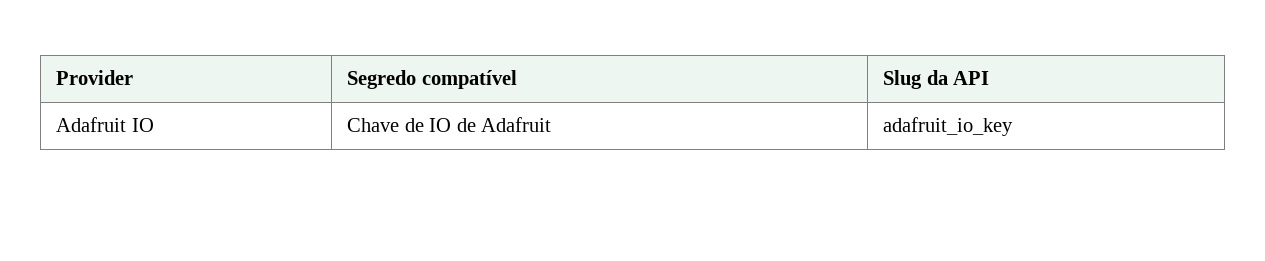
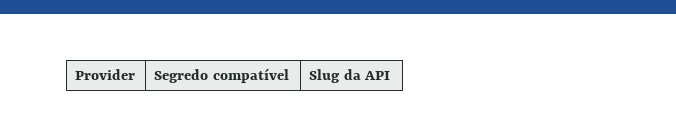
[56,117,154,132] [347,117,552,132] [883,117,1014,136] // Adafruit IO | Chave de IO de Adafruit | adafruit_io_key -> (390, 75) none

